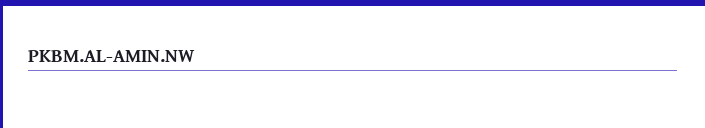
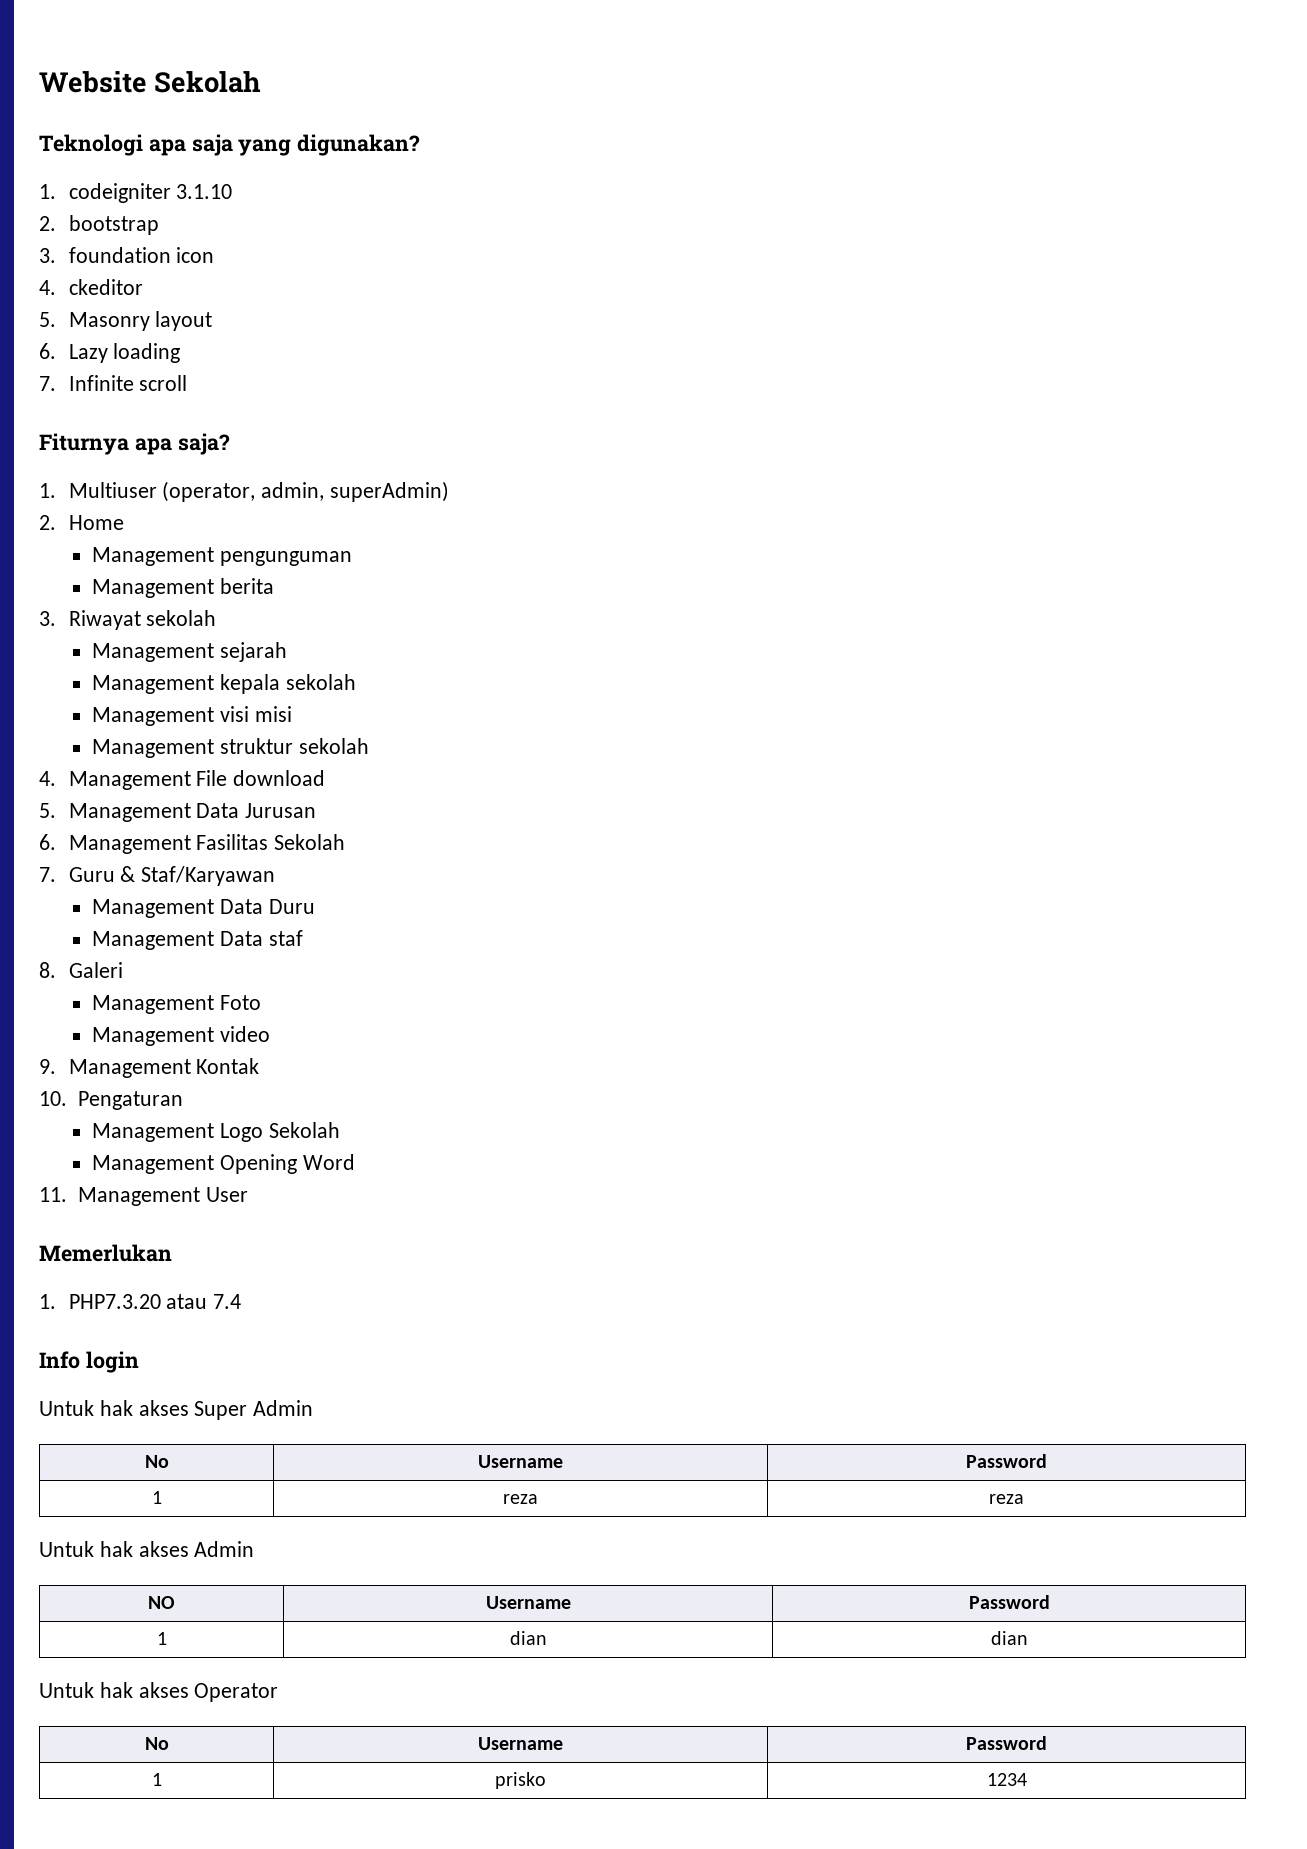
[28,50,195,62] PKBM.AL-AMIN.NW -> [39,71,262,93] [39,134,421,156] [39,183,233,203] [39,215,159,235] [39,247,215,263] [39,279,143,295] [39,311,213,331] [39,343,181,363] [39,375,188,391] [39,433,230,455] [39,481,449,502] [39,515,124,530] [92,547,352,566] [92,578,274,598] [39,610,217,630] [92,642,287,662] [92,674,356,694] [92,706,292,726] [92,738,369,758] [39,770,326,790] [39,803,317,822] [39,834,346,854] [39,866,276,886] [92,899,315,918] [92,930,303,950] [39,962,123,978] [92,995,261,1014] [92,1026,270,1046] [39,1058,260,1078] [39,1091,183,1110] [92,1122,340,1142] [92,1154,355,1174] [39,1187,248,1206] [39,1244,172,1262] [39,1294,242,1309] [39,1351,139,1373] [39,1400,314,1420] [144,1455,169,1468] [478,1455,563,1468] [966,1454,1047,1468] [151,1491,162,1504] [503,1494,538,1504] [989,1494,1024,1504] [39,1541,255,1557] [148,1596,175,1609] [485,1596,571,1609] [968,1595,1050,1609] [156,1632,167,1645] [509,1631,547,1645] [990,1631,1028,1645] [39,1682,279,1702] [144,1737,169,1750] [478,1737,563,1750] [966,1736,1047,1750] [151,1773,162,1786] [495,1772,546,1789] [986,1773,1027,1786] Website Sekolah // Teknologi apa saja yang digunakan? // 1. codeigniter 3.1.10 // 2. bootstrap // 3. foundation icon // 4. ckeditor // 5. Masonry layout // 6. Lazy loading // 7. Infinite scroll // Fiturnya apa saja? // 1. Multiuser (operator, admin, superAdmin) // 2. Home // Management pengunguman // Management berita // 3. Riwayat sekolah // Management sejarah // Management kepala sekolah // Management visi misi // Management struktur sekolah // 4. Management File download // 5. Management Data Jurusan // 6. Management Fasilitas Sekolah // 7. Guru & Staf/Karyawan // Management Data Duru // Management Data staf // 8. Galeri // Management Foto // Management video // 9. Management Kontak // 10. Pengaturan // Management Logo Sekolah // Management Opening Word // 11. Management User // Memerlukan // 1. PHP7.3.20 atau 7.4 // Info login // Untuk hak akses Super Admin // No | Username | Password // 1 | reza | reza // Untuk hak akses Admin // NO | Username | Password // 1 | dian | dian // Untuk hak akses Operator // No | Username | Password // 1 | prisko | 1234

